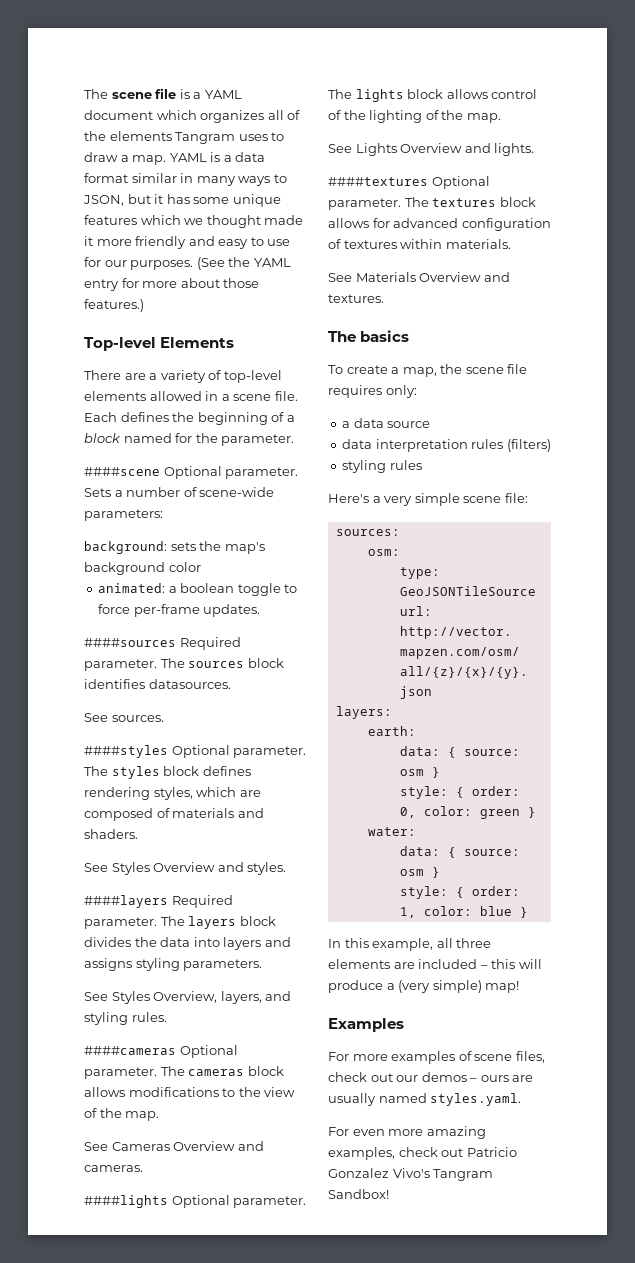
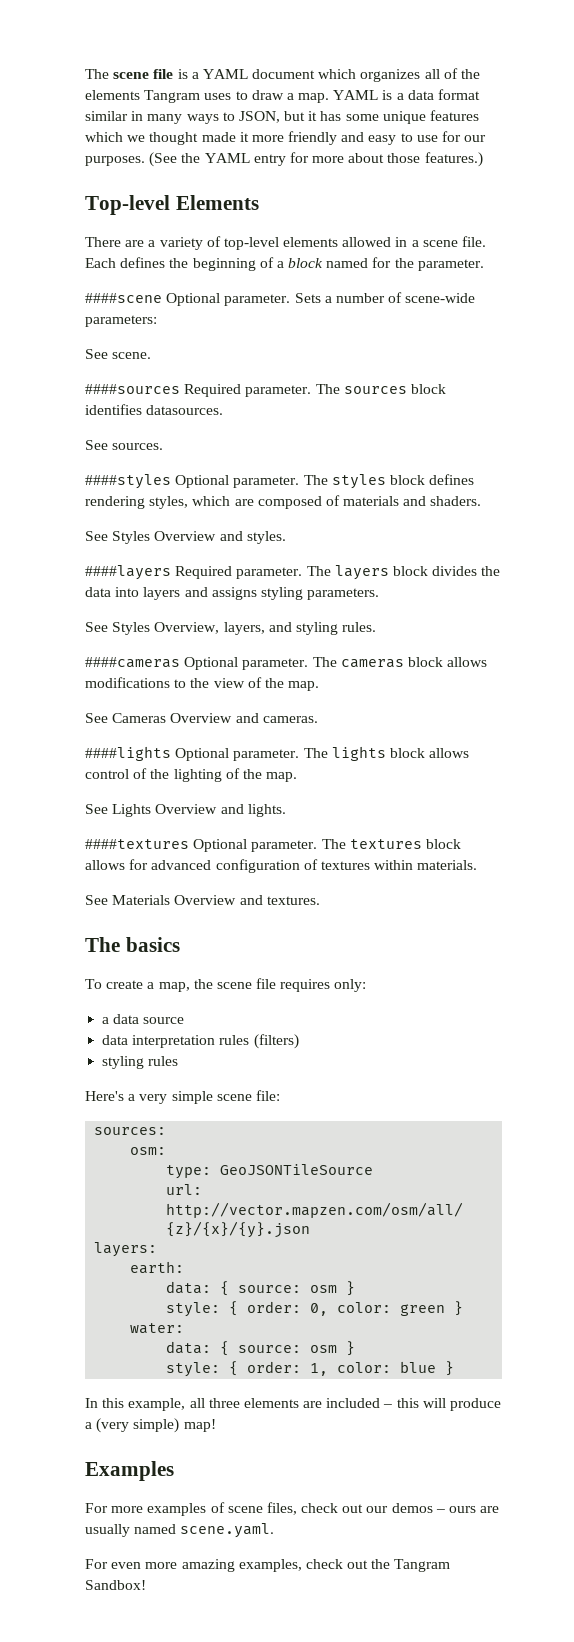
[84,541,265,554] [84,562,201,575] [98,583,298,596] [98,604,261,617] background: sets the map's background color // animated: a boolean toggle to force per-frame updates. -> [85,349,152,359] See scene.
[430,1093,522,1106] styles.yaml. -> [180,1523,275,1538] scene.yaml.
[466,1147,517,1157] [328,1168,430,1178] Patricio Gonzalez Vivo's -> [371,1559,391,1569] the

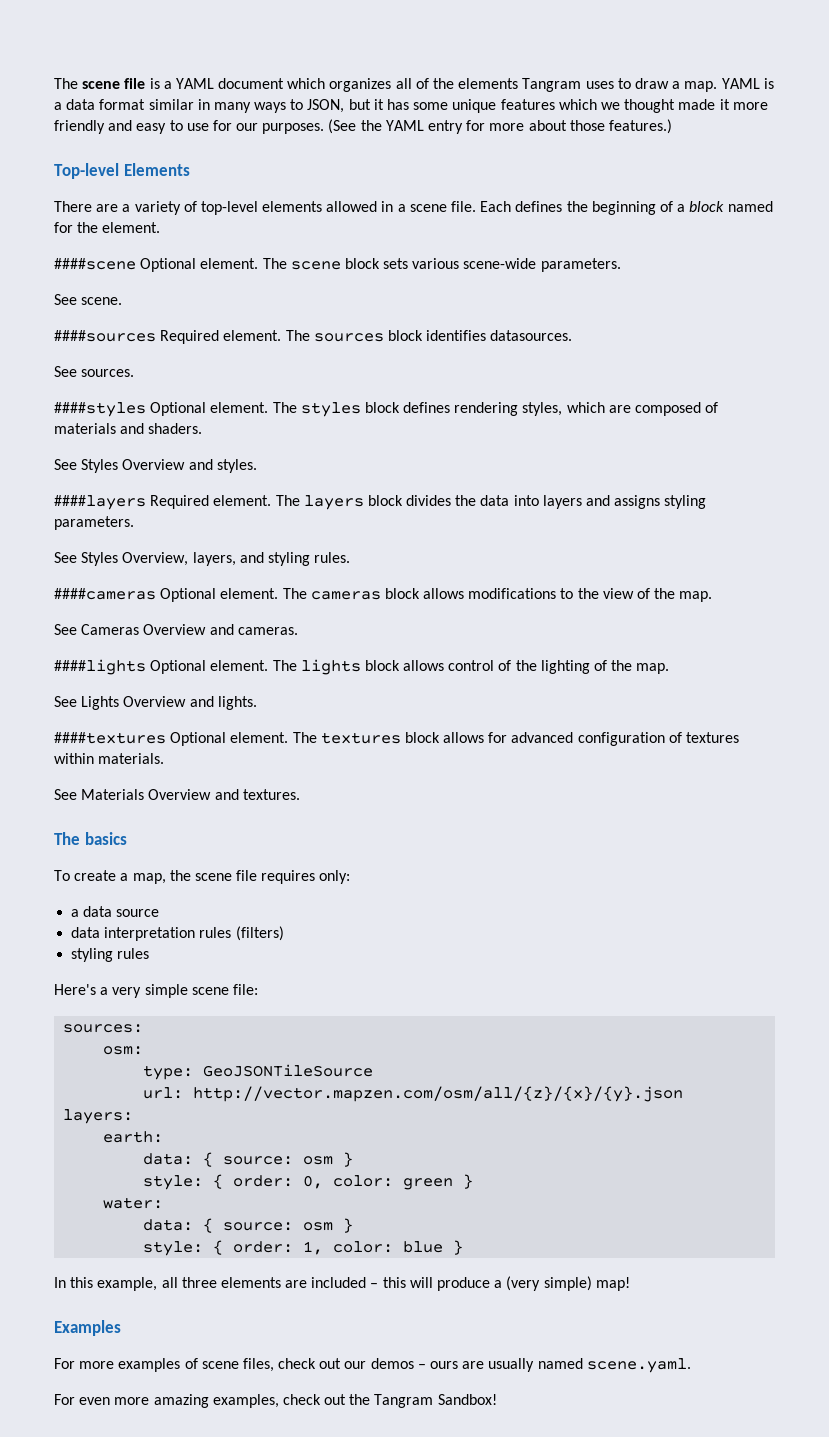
[417,259,484,271] parameter. -> [102,222,161,233] element.
[224,292,476,306] [85,315,157,327] parameter. Sets a number of scene-wide parameters: -> [200,258,621,272] element. The scene block sets various scene-wide parameters.
[245,385,312,397] parameter. -> [223,330,282,341] element.
[233,476,300,488] parameter. -> [210,402,269,413] element.
[236,567,303,579] parameter. -> [213,495,272,506] element.
[242,658,309,670] parameter. -> [220,588,279,599] element.
[233,749,300,761] parameter. -> [210,660,269,671] element.
[251,840,318,852] parameter. -> [230,732,289,743] element.

